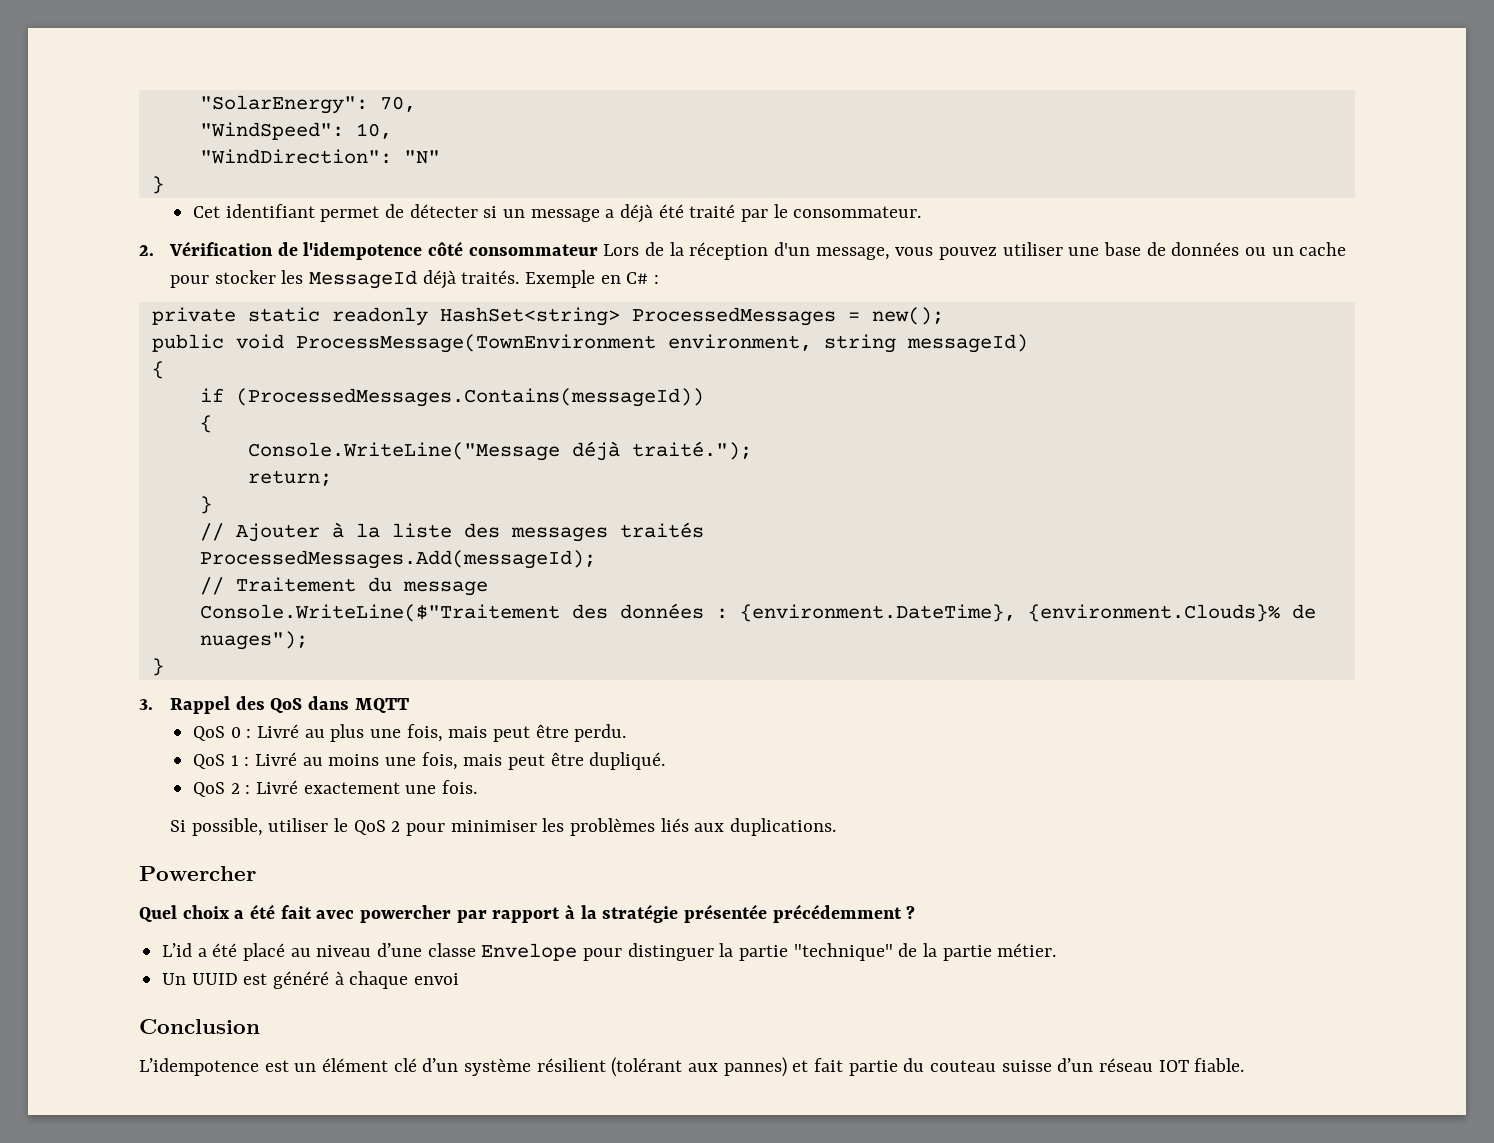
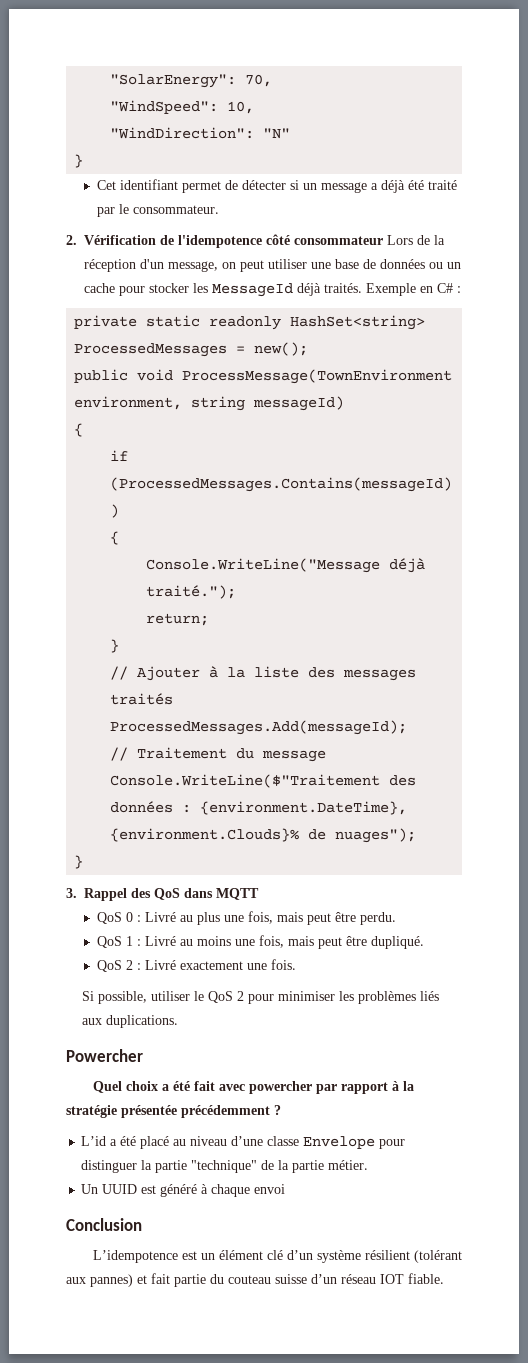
[895,247,997,260] vous pouvez -> [222,260,264,272] on peut

